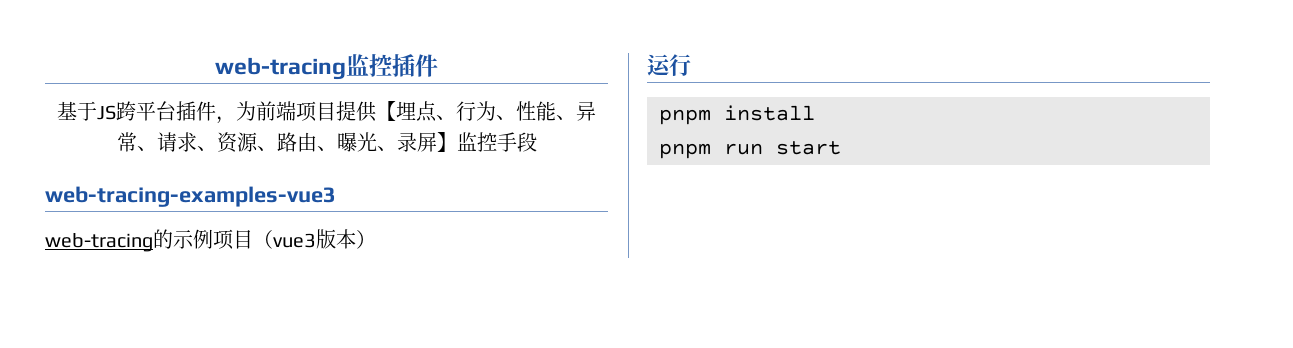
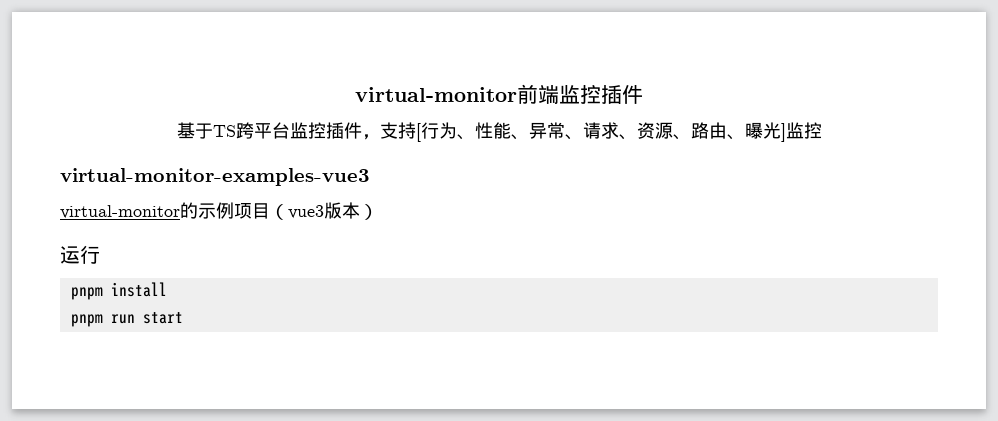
[215,57,346,80] web-tracing -> [355,84,559,104] virtual-monitor前端
[97,101,456,124] JS跨平台插件，为前端项目提供【埋点、 -> [212,122,421,142] TS跨平台监控插件，支持[
[376,132,537,152] [45,186,336,207] [45,233,153,252] 、录屏】监控手段 // web-tracing-examples-vue3 // web-tracing -> [780,122,822,142] [60,168,370,186] [60,205,180,219] ]监控 // virtual-monitor-examples-vue3 // virtual-monitor

